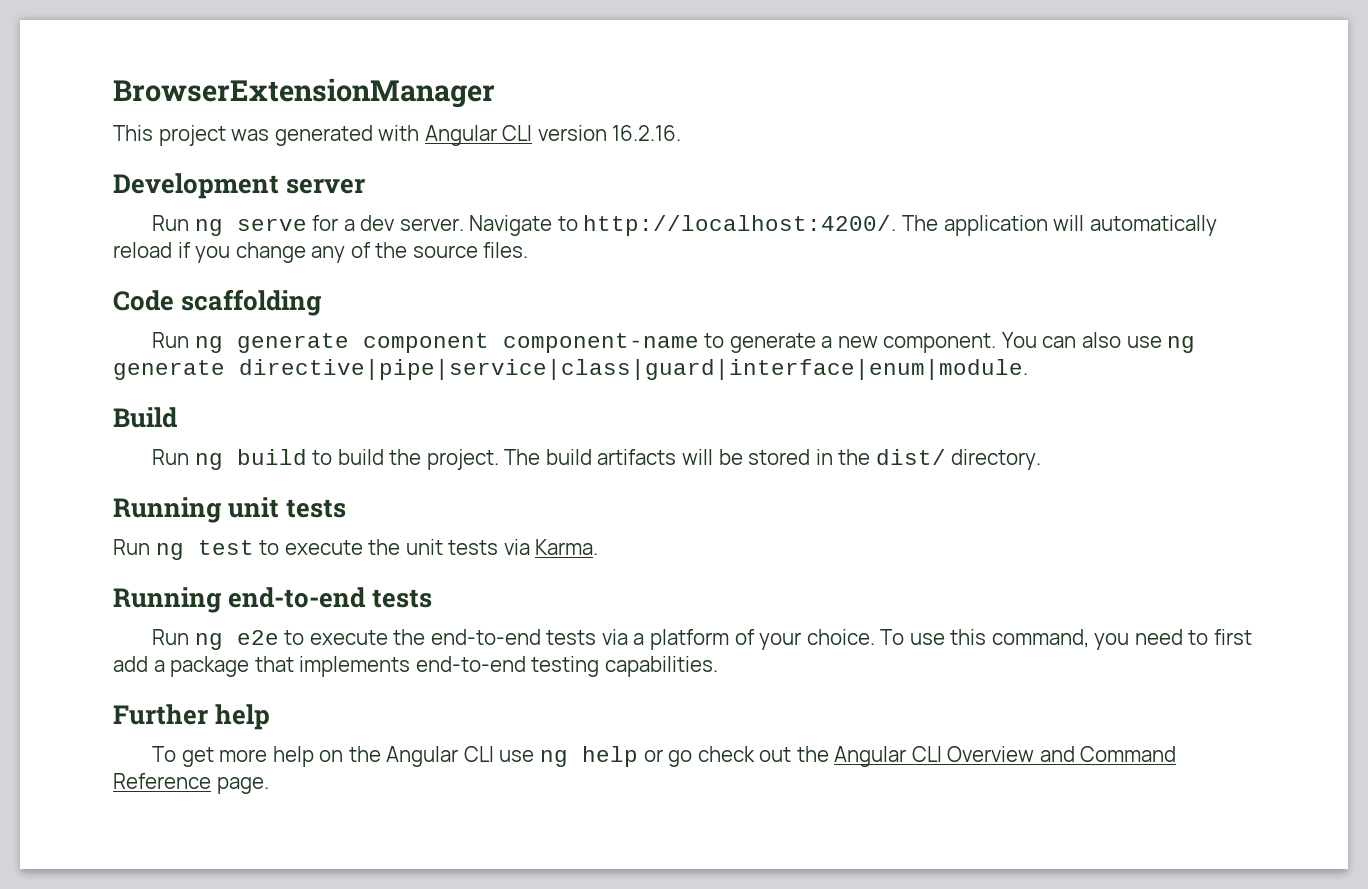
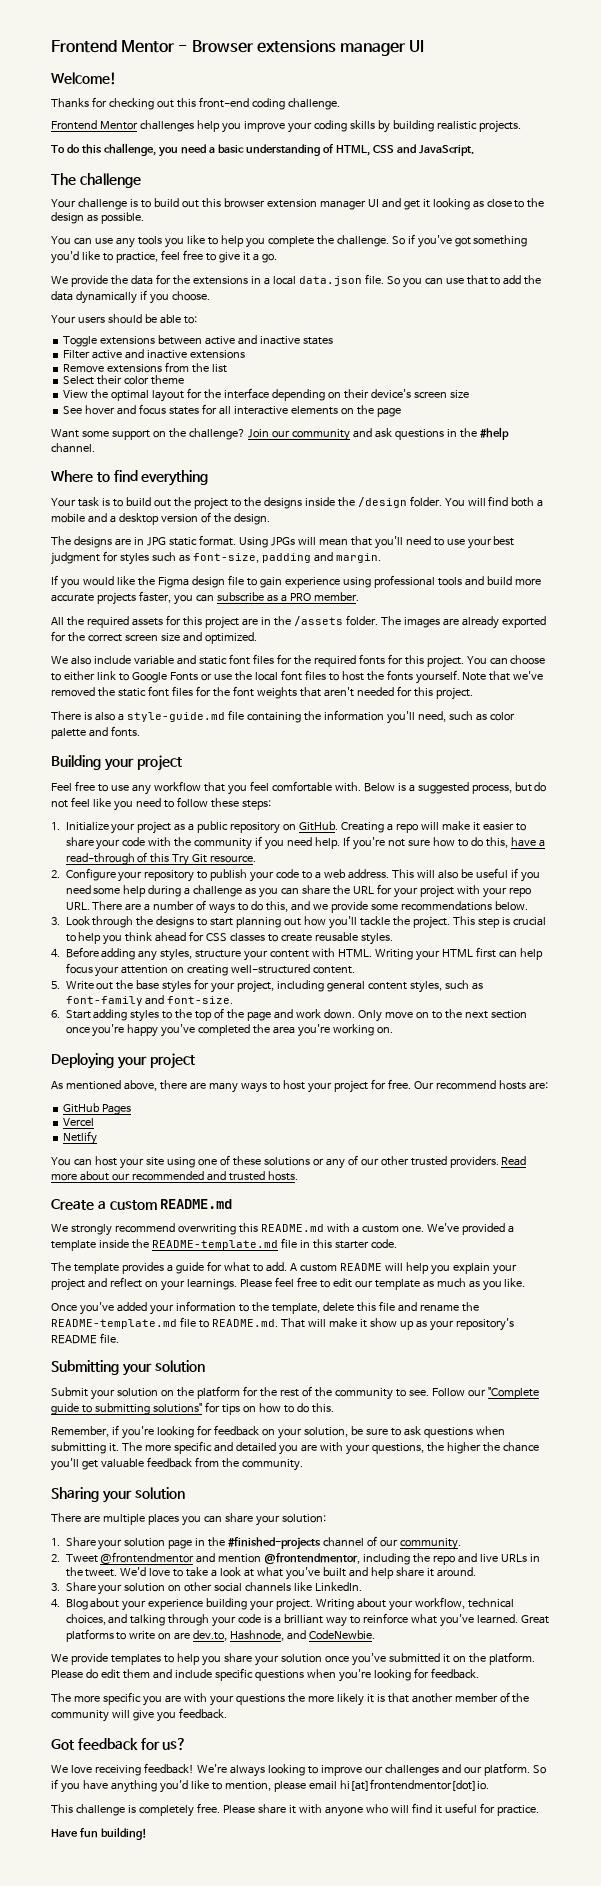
[113,78,495,108] [113,125,682,146] [113,173,366,199] [152,215,1217,236] [113,242,529,263] [113,289,323,316] [152,332,1196,353] [113,359,1028,380] [113,407,177,428] [152,449,1042,470] [113,497,347,523] [113,539,599,560] [113,587,433,613] [152,629,1252,650] [113,656,718,677] [113,704,271,730] [152,746,1177,767] [113,773,269,794] BrowserExtensionManager // This project was generated with Angular CLI version 16.2.16. // Development server // Run ng serve for a dev server. Navigate to http://localhost:4200/. The application will automatically reload if you change any of the source files. // Code scaffolding // Run ng generate component component-name to generate a new component. You can also use ng generate directive|pipe|service|class|guard|interface|enum|module. // Build // Run ng build to build the project. The build artifacts will be stored in the dist/ directory. // Running unit tests // Run ng test to execute the unit tests via Karma. // Running end-to-end tests // Run ng e2e to execute the end-to-end tests via a platform of your choice. To use this command, you need to first add a package that implements end-to-end testing capabilities. // Further help // To get more help on the Angular CLI use ng help or go check out the Angular CLI Overview and Command Reference page. -> [51,40,425,56] [51,72,116,85] [51,97,340,110] [51,120,521,133] [51,143,474,157] [51,173,141,188] [51,198,545,210] [51,212,144,224] [51,234,528,248] [51,250,277,264] [51,274,542,288] [51,290,210,304] [51,314,197,324] [63,335,333,347] [63,349,245,359] [63,362,227,373] [63,375,185,385] [63,388,469,402] [63,404,401,417] [51,427,509,441] [51,443,95,453] [51,470,209,486] [51,496,544,510] [51,512,270,525] [51,535,515,549] [51,551,381,565] [51,575,541,589] [51,591,359,605] [51,615,546,629] [51,631,257,644] [51,654,546,668] [51,670,544,684] [51,686,473,700] [51,710,515,724] [51,726,140,739] [51,755,182,771] [51,781,547,795] [51,797,271,811] [51,821,527,834] [65,836,545,850] [65,852,257,866] [51,868,540,882] [65,884,531,898] [65,900,529,914] [51,916,547,929] [65,931,394,945] [51,947,544,961] [65,963,356,977] [51,979,484,993] [65,995,234,1006] [51,1008,527,1022] [65,1024,394,1037] [51,1053,195,1069] [51,1079,548,1093] [63,1103,132,1115] [63,1118,95,1126] [63,1131,98,1145] [51,1155,527,1169] [51,1171,298,1181] [51,1199,233,1210] [51,1223,514,1236] [51,1238,397,1251] [51,1261,517,1275] [51,1277,526,1291] [51,1301,479,1315] [51,1317,514,1331] [51,1333,119,1344] [51,1360,205,1376] [51,1386,539,1400] [51,1402,334,1415] [51,1425,505,1439] [51,1441,539,1455] [51,1457,303,1471] [51,1487,185,1503] [51,1513,326,1526] [51,1536,462,1550] [51,1552,541,1565] [65,1567,477,1580] [51,1582,363,1595] [51,1597,515,1611] [65,1613,550,1627] [65,1629,376,1642] [51,1652,535,1666] [51,1668,479,1682] [51,1692,530,1706] [51,1708,227,1722] [51,1738,187,1750] [51,1763,546,1777] [51,1779,489,1793] [51,1803,539,1817] [51,1827,147,1840] Frontend Mentor - Browser extensions manager UI // Welcome! // Thanks for checking out this front-end coding challenge. // Frontend Mentor challenges help you improve your coding skills by building realistic projects. // To do this challenge, you need a basic understanding of HTML, CSS and JavaScript. // The challenge // Your challenge is to build out this browser extension manager UI and get it looking as close to the design as possible. // You can use any tools you like to help you complete the challenge. So if you've got something you'd like to practice, feel free to give it a go. // We provide the data for the extensions in a local data.json file. So you can use that to add the data dynamically if you choose. // Your users should be able to: // Toggle extensions between active and inactive states // Filter active and inactive extensions // Remove extensions from the list // Select their color theme // View the optimal layout for the interface depending on their device's screen size // See hover and focus states for all interactive elements on the page // Want some support on the challenge? Join our community and ask questions in the #help channel. // Where to find everything // Your task is to build out the project to the designs inside the /design folder. You will find both a mobile and a desktop version of the design. // The designs are in JPG static format. Using JPGs will mean that you'll need to use your best judgment for styles such as font-size, padding and margin. // If you would like the Figma design file to gain experience using professional tools and build more accurate projects faster, you can subscribe as a PRO member. // All the required assets for this project are in the /assets folder. The images are already exported for the correct screen size and optimized. // We also include variable and static font files for the required fonts for this project. You can choose to either link to Google Fonts or use the local font files to host the fonts yourself. Note that we've removed the static font files for the font weights that aren't needed for this project. // There is also a style-guide.md file containing the information you'll need, such as color palette and fonts. // Building your project // Feel free to use any workflow that you feel comfortable with. Below is a suggested process, but do not feel like you need to follow these steps: // 1. Initialize your project as a public repository on GitHub. Creating a repo will make it easier to share your code with the community if you need help. If you're not sure how to do this, have a read-through of this Try Git resource. // 2. Configure your repository to publish your code to a web address. This will also be useful if you need some help during a challenge as you can share the URL for your project with your repo URL. There are a number of ways to do this, and we provide some recommendations below. // 3. Look through the designs to start planning out how you'll tackle the project. This step is crucial to help you think ahead for CSS classes to create reusable styles. // 4. Before adding any styles, structure your content with HTML. Writing your HTML first can help focus your attention on creating well-structured content. // 5. Write out the base styles for your project, including general content styles, such as font-family and font-size. // 6. Start adding styles to the top of the page and work down. Only move on to the next section once you're happy you've completed the area you're working on. // Deploying your project // As mentioned above, there are many ways to host your project for free. Our recommend hosts are: // GitHub Pages // Vercel // Netlify // You can host your site using one of these solutions or any of our other trusted providers. Read more about our recommended and trusted hosts. // Create a custom README.md // We strongly recommend overwriting this README.md with a custom one. We've provided a template inside the README-template.md file in this starter code. // The template provides a guide for what to add. A custom README will help you explain your project and reflect on your learnings. Please feel free to edit our template as much as you like. // Once you've added your information to the template, delete this file and rename the README-template.md file to README.md. That will make it show up as your repository's README file. // Submitting your solution // Submit your solution on the platform for the rest of the community to see. Follow our "Complete guide to submitting solutions" for tips on how to do this. // Remember, if you're looking for feedback on your solution, be sure to ask questions when submitting it. The more specific and detailed you are with your questions, the higher the chance you'll get valuable feedback from the community. // Sharing your solution // There are multiple places you can share your solution: // 1. Share your solution page in the #finished-projects channel of our community. // 2. Tweet @frontendmentor and mention @frontendmentor, including the repo and live URLs in the tweet. We'd love to take a look at what you've built and help share it around. // 3. Share your solution on other social channels like LinkedIn. // 4. Blog about your experience building your project. Writing about your workflow, technical choices, and talking through your code is a brilliant way to reinforce what you've learned. Great platforms to write on are dev.to, Hashnode, and CodeNewbie. // We provide templates to help you share your solution once you've submitted it on the platform. Please do edit them and include specific questions when you're looking for feedback. // The more specific you are with your questions the more likely it is that another member of the community will give you feedback. // Got feedback for us? // We love receiving feedback! We're always looking to improve our challenges and our platform. So if you have anything you'd like to mention, please email hi[at]frontendmentor[dot]io. // This challenge is completely free. Please share it with anyone who will find it useful for practice. // Have fun building!

